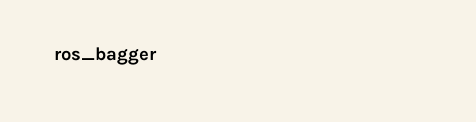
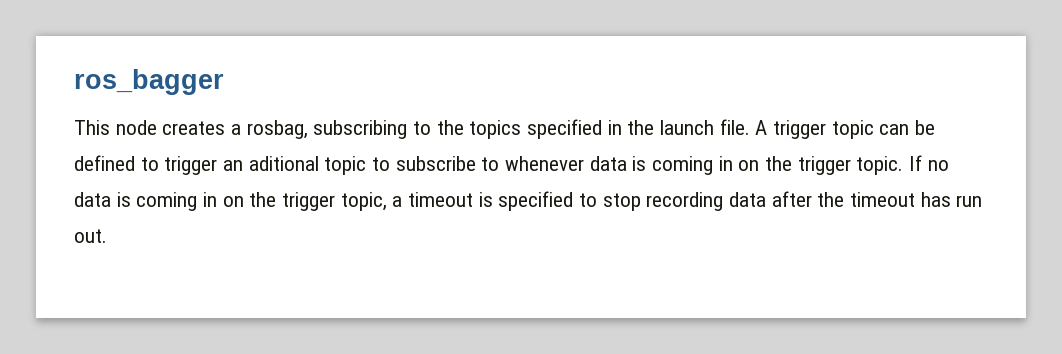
(157, 56) none -> [74,119,936,139] [74,155,949,175] [74,191,983,211] [74,229,107,243] // This node creates a rosbag, subscribing to the topics specified in the launch file. A trigger topic can be defined to trigger an aditional topic to subscribe to whenever data is coming in on the trigger topic. If no data is coming in on the trigger topic, a timeout is specified to stop recording data after the timeout has run out.

